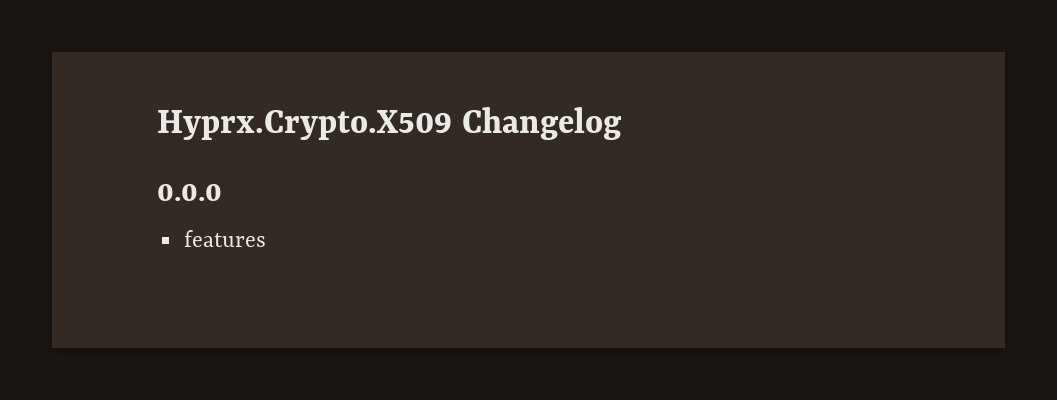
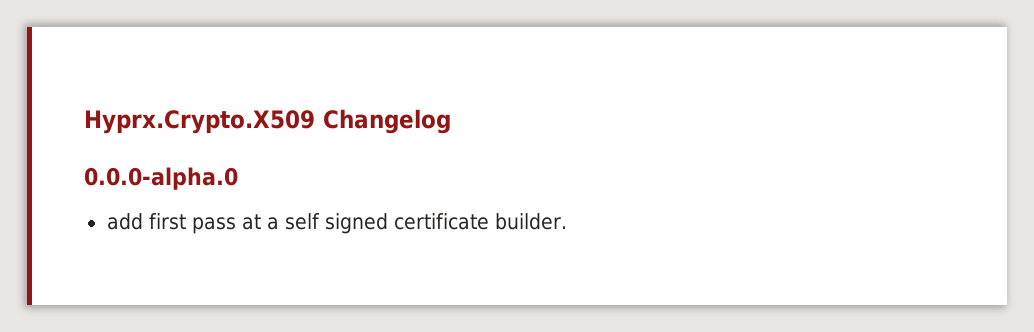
[157,184,222,201] [183,230,266,247] 0.0.0 // features -> [84,167,238,190] [106,213,567,234] 0.0.0-alpha.0 // add first pass at a self signed certificate builder.

